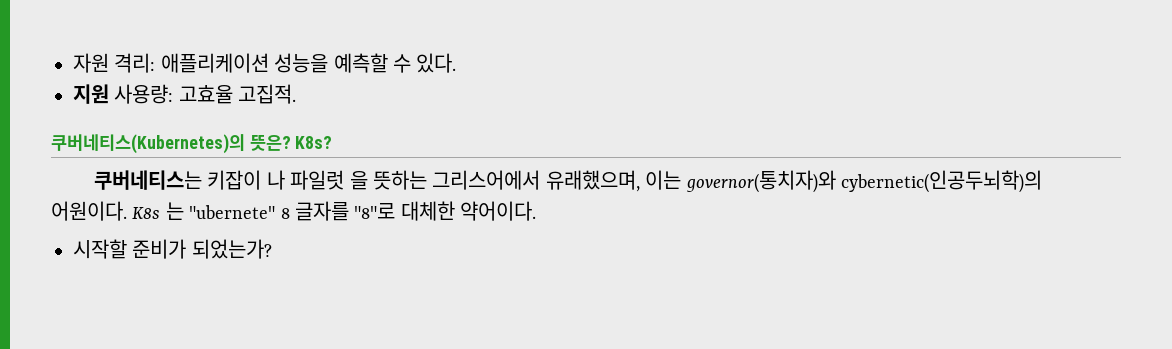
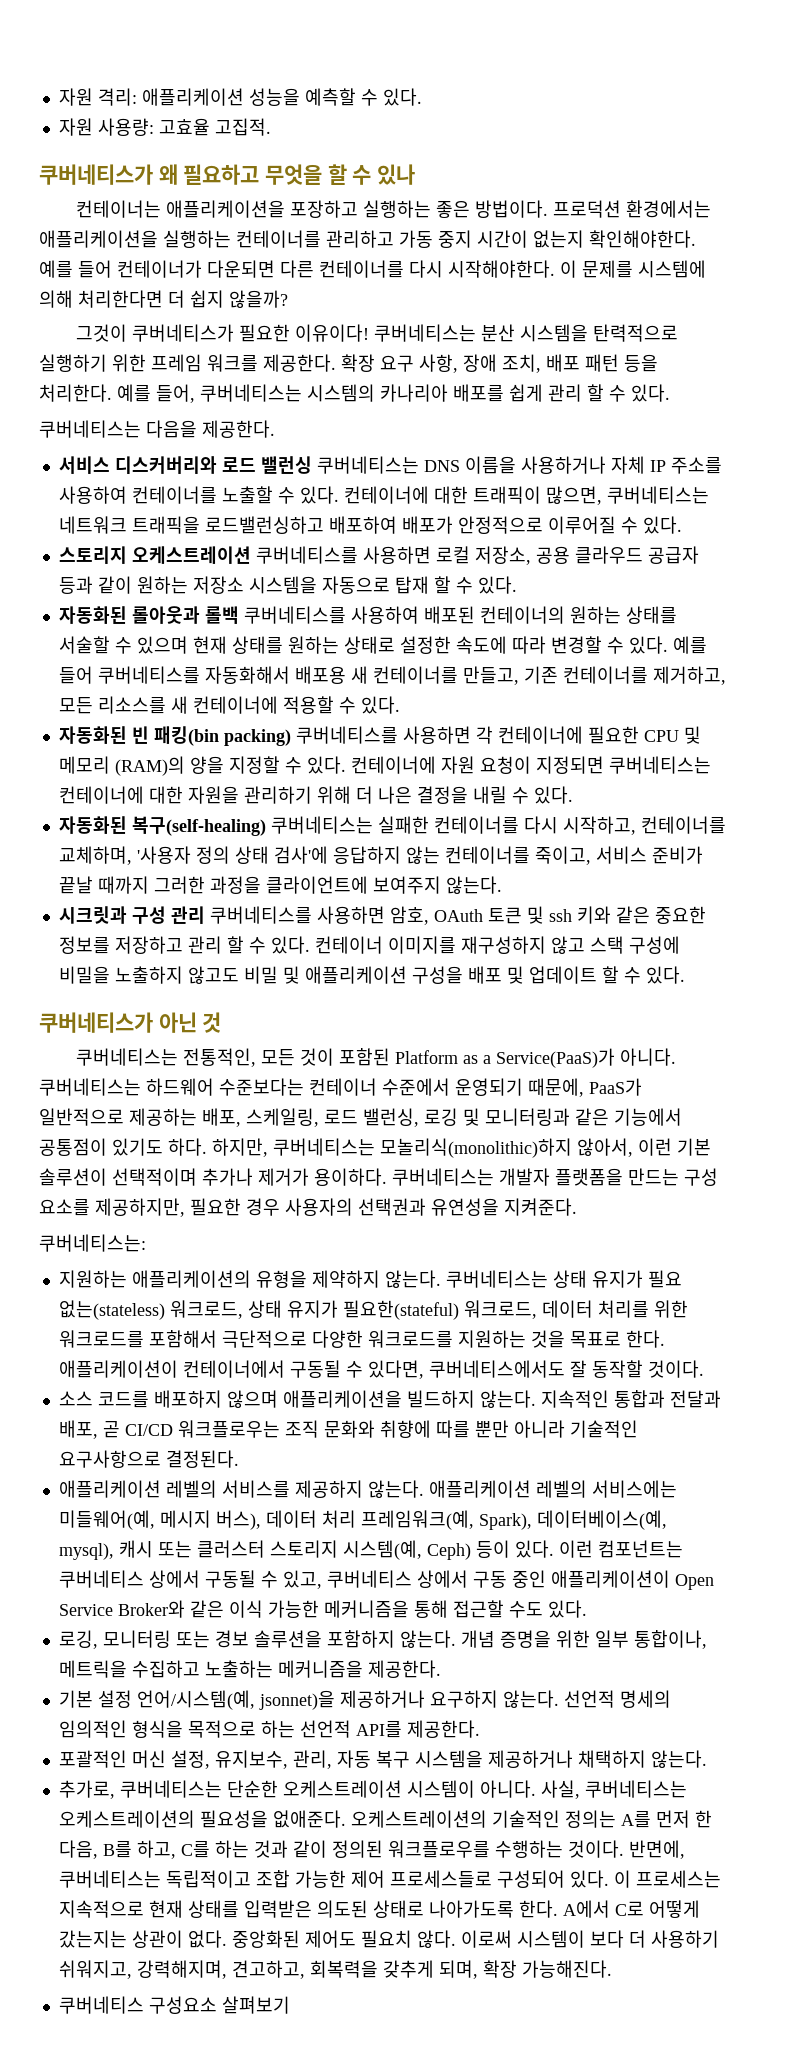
[73,84,109,104] 지원 -> [58,118,93,136] 자원
[51,134,333,154] [94,170,1043,193] [51,201,537,221] [73,239,272,259] 쿠버네티스(Kubernetes)의 뜻은? K8s? // 쿠버네티스는 키잡이 나 파일럿 을 뜻하는 그리스어에서 유래했으며, 이는 governor(통치자)와 cybernetic(인공두뇌학)의 어원이다. K8s 는 "ubernete" 8 글자를 "8"로 대체한 약어이다. // 시작할 준비가 되었는가? -> [39,164,416,185] [76,200,712,218] [39,230,696,248] [39,260,706,278] [39,290,288,308] [76,324,679,342] [39,354,658,373] [39,384,670,403] [39,420,275,438] [58,456,722,474] [58,486,709,505] [58,516,682,534] [58,546,699,565] [58,576,517,594] [58,606,677,624] [58,636,707,654] [58,666,726,685] [58,696,400,714] [58,726,701,746] [58,756,711,776] [58,786,573,804] [58,816,726,836] [58,846,703,865] [58,876,502,894] [58,906,706,925] [58,936,680,954] [58,966,685,984] [39,1012,222,1033] [76,1048,677,1068] [39,1078,642,1097] [39,1108,682,1127] [39,1138,711,1158] [39,1168,718,1186] [39,1198,577,1217] [39,1234,146,1252] [58,1270,682,1288] [58,1300,688,1320] [58,1330,665,1348] [58,1360,704,1379] [58,1390,721,1408] [58,1420,638,1439] [58,1450,239,1468] [58,1480,677,1498] [58,1510,667,1530] [58,1540,683,1560] [58,1570,714,1590] [58,1600,587,1618] [58,1630,707,1649] [58,1660,441,1678] [58,1690,671,1710] [58,1720,480,1738] [58,1750,707,1769] [58,1780,687,1799] [58,1810,712,1828] [58,1840,685,1859] [58,1870,721,1888] [58,1900,700,1918] [58,1930,719,1948] [58,1960,612,1979] [58,1996,290,2014] 쿠버네티스가 왜 필요하고 무엇을 할 수 있나 // 컨테이너는 애플리케이션을 포장하고 실행하는 좋은 방법이다. 프로덕션 환경에서는 애플리케이션을 실행하는 컨테이너를 관리하고 가동 중지 시간이 없는지 확인해야한다. 예를 들어 컨테이너가 다운되면 다른 컨테이너를 다시 시작해야한다. 이 문제를 시스템에 의해 처리한다면 더 쉽지 않을까? // 그것이 쿠버네티스가 필요한 이유이다! 쿠버네티스는 분산 시스템을 탄력적으로 실행하기 위한 프레임 워크를 제공한다. 확장 요구 사항, 장애 조치, 배포 패턴 등을 처리한다. 예를 들어, 쿠버네티스는 시스템의 카나리아 배포를 쉽게 관리 할 수 있다. // 쿠버네티스는 다음을 제공한다. // 서비스 디스커버리와 로드 밸런싱 쿠버네티스는 DNS 이름을 사용하거나 자체 IP 주소를 사용하여 컨테이너를 노출할 수 있다. 컨테이너에 대한 트래픽이 많으면, 쿠버네티스는 네트워크 트래픽을 로드밸런싱하고 배포하여 배포가 안정적으로 이루어질 수 있다. // 스토리지 오케스트레이션 쿠버네티스를 사용하면 로컬 저장소, 공용 클라우드 공급자 등과 같이 원하는 저장소 시스템을 자동으로 탑재 할 수 있다. // 자동화된 롤아웃과 롤백 쿠버네티스를 사용하여 배포된 컨테이너의 원하는 상태를 서술할 수 있으며 현재 상태를 원하는 상태로 설정한 속도에 따라 변경할 수 있다. 예를 들어 쿠버네티스를 자동화해서 배포용 새 컨테이너를 만들고, 기존 컨테이너를 제거하고, 모든 리소스를 새 컨테이너에 적용할 수 있다. // 자동화된 빈 패킹(bin packing) 쿠버네티스를 사용하면 각 컨테이너에 필요한 CPU 및 메모리 (RAM)의 양을 지정할 수 있다. 컨테이너에 자원 요청이 지정되면 쿠버네티스는 컨테이너에 대한 자원을 관리하기 위해 더 나은 결정을 내릴 수 있다. // 자동화된 복구(self-healing) 쿠버네티스는 실패한 컨테이너를 다시 시작하고, 컨테이너를 교체하며, '사용자 정의 상태 검사'에 응답하지 않는 컨테이너를 죽이고, 서비스 준비가 끝날 때까지 그러한 과정을 클라이언트에 보여주지 않는다. // 시크릿과 구성 관리 쿠버네티스를 사용하면 암호, OAuth 토큰 및 ssh 키와 같은 중요한 정보를 저장하고 관리 할 수 있다. 컨테이너 이미지를 재구성하지 않고 스택 구성에 비밀을 노출하지 않고도 비밀 및 애플리케이션 구성을 배포 및 업데이트 할 수 있다. // 쿠버네티스가 아닌 것 // 쿠버네티스는 전통적인, 모든 것이 포함된 Platform as a Service(PaaS)가 아니다. 쿠버네티스는 하드웨어 수준보다는 컨테이너 수준에서 운영되기 때문에, PaaS가 일반적으로 제공하는 배포, 스케일링, 로드 밸런싱, 로깅 및 모니터링과 같은 기능에서 공통점이 있기도 하다. 하지만, 쿠버네티스는 모놀리식(monolithic)하지 않아서, 이런 기본 솔루션이 선택적이며 추가나 제거가 용이하다. 쿠버네티스는 개발자 플랫폼을 만드는 구성 요소를 제공하지만, 필요한 경우 사용자의 선택권과 유연성을 지켜준다. // 쿠버네티스는: // 지원하는 애플리케이션의 유형을 제약하지 않는다. 쿠버네티스는 상태 유지가 필요 없는(stateless) 워크로드, 상태 유지가 필요한(stateful) 워크로드, 데이터 처리를 위한 워크로드를 포함해서 극단적으로 다양한 워크로드를 지원하는 것을 목표로 한다. 애플리케이션이 컨테이너에서 구동될 수 있다면, 쿠버네티스에서도 잘 동작할 것이다. // 소스 코드를 배포하지 않으며 애플리케이션을 빌드하지 않는다. 지속적인 통합과 전달과 배포, 곧 CI/CD 워크플로우는 조직 문화와 취향에 따를 뿐만 아니라 기술적인 요구사항으로 결정된다. // 애플리케이션 레벨의 서비스를 제공하지 않는다. 애플리케이션 레벨의 서비스에는 미들웨어(예, 메시지 버스), 데이터 처리 프레임워크(예, Spark), 데이터베이스(예, mysql), 캐시 또는 클러스터 스토리지 시스템(예, Ceph) 등이 있다. 이런 컴포넌트는 쿠버네티스 상에서 구동될 수 있고, 쿠버네티스 상에서 구동 중인 애플리케이션이 Open Service Broker와 같은 이식 가능한 메커니즘을 통해 접근할 수도 있다. // 로깅, 모니터링 또는 경보 솔루션을 포함하지 않는다. 개념 증명을 위한 일부 통합이나, 메트릭을 수집하고 노출하는 메커니즘을 제공한다. // 기본 설정 언어/시스템(예, jsonnet)을 제공하거나 요구하지 않는다. 선언적 명세의 임의적인 형식을 목적으로 하는 선언적 API를 제공한다. // 포괄적인 머신 설정, 유지보수, 관리, 자동 복구 시스템을 제공하거나 채택하지 않는다. // 추가로, 쿠버네티스는 단순한 오케스트레이션 시스템이 아니다. 사실, 쿠버네티스는 오케스트레이션의 필요성을 없애준다. 오케스트레이션의 기술적인 정의는 A를 먼저 한 다음, B를 하고, C를 하는 것과 같이 정의된 워크플로우를 수행하는 것이다. 반면에, 쿠버네티스는 독립적이고 조합 가능한 제어 프로세스들로 구성되어 있다. 이 프로세스는 지속적으로 현재 상태를 입력받은 의도된 상태로 나아가도록 한다. A에서 C로 어떻게 갔는지는 상관이 없다. 중앙화된 제어도 필요치 않다. 이로써 시스템이 보다 더 사용하기 쉬워지고, 강력해지며, 견고하고, 회복력을 갖추게 되며, 확장 가능해진다. // 쿠버네티스 구성요소 살펴보기

